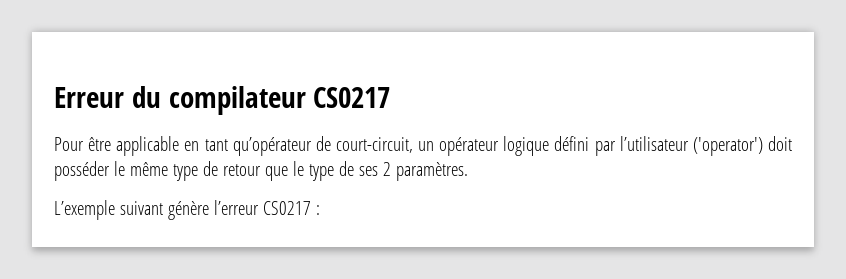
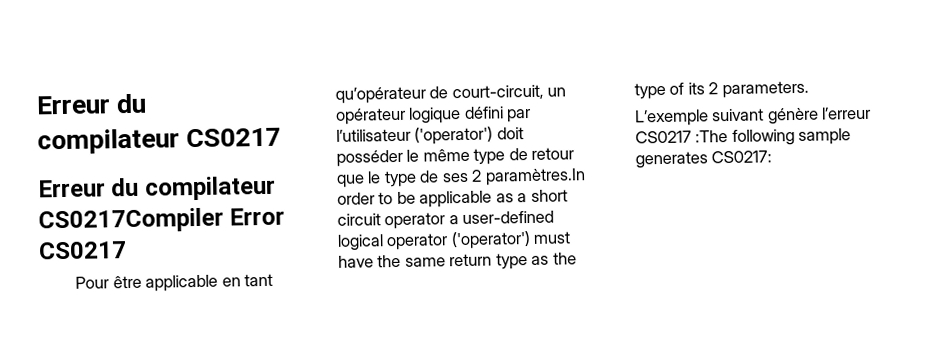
(391, 97) none -> [38,175,276,201] [38,207,286,234] [38,241,127,260] // Erreur du compilateur CS0217Compiler Error CS0217
[395,162,468,181] paramètres. -> [484,168,586,186] [337,189,568,208] [337,210,555,230] [337,230,572,251] [338,252,577,270] [634,80,809,100] paramètres.In order to be applicable as a short circuit operator a user-defined logical operator ('operator') must have the same return type as the type of its 2 parameters.
[315,205,320,215] : -> [695,128,852,146] [635,150,773,169] :The following sample generates CS0217:

